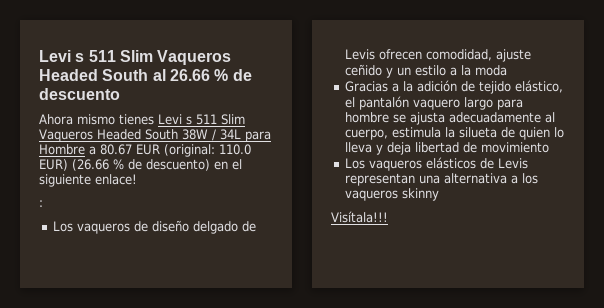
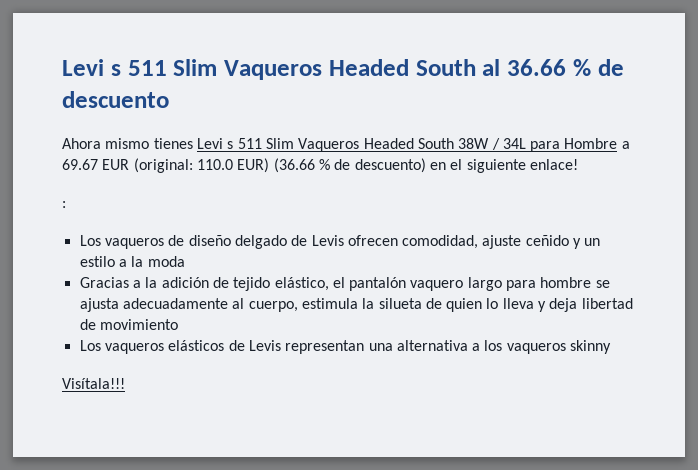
[169,69,210,81] 26.66 -> [507,59,566,76] 36.66
[100,144,132,155] 80.67 -> [62,159,98,170] 69.67
[72,159,109,171] (26.66 -> [273,158,315,173] (36.66

